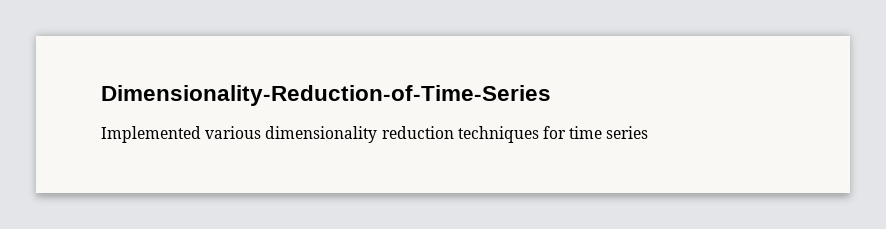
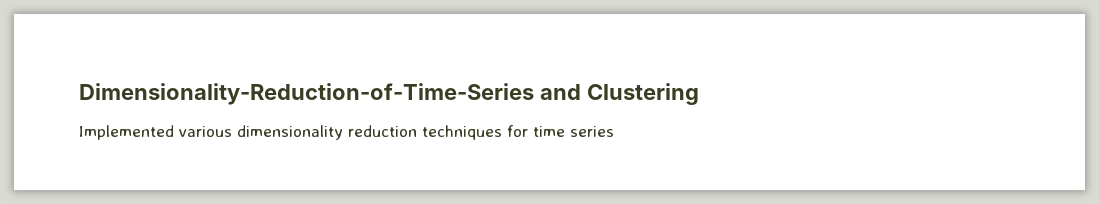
(551, 95) none -> [539,83,699,105] and Clustering

